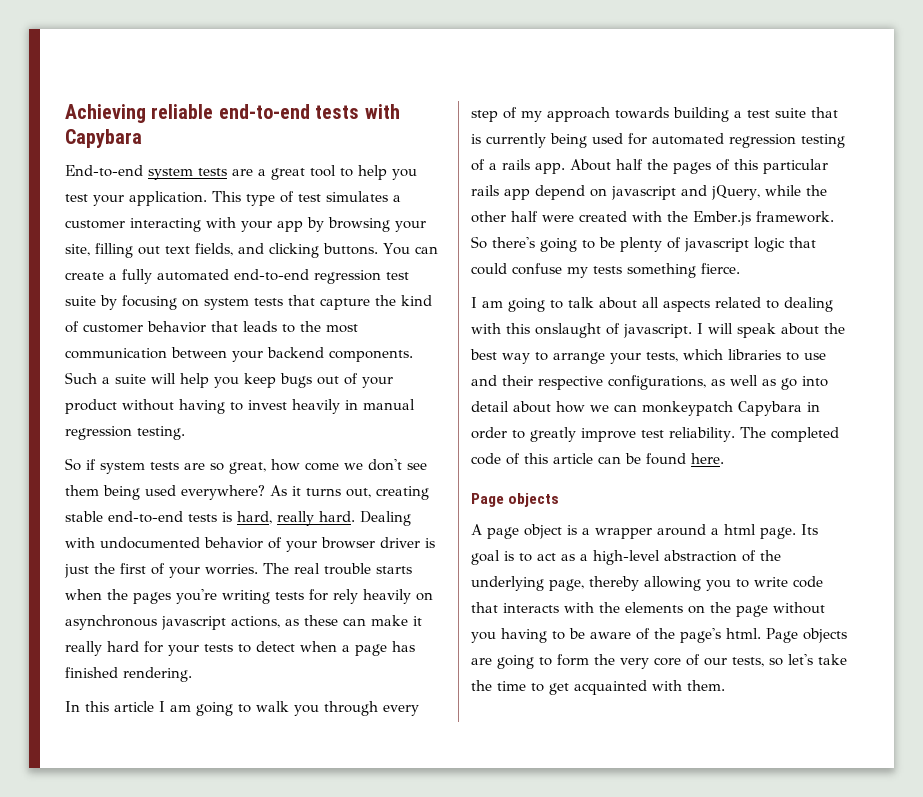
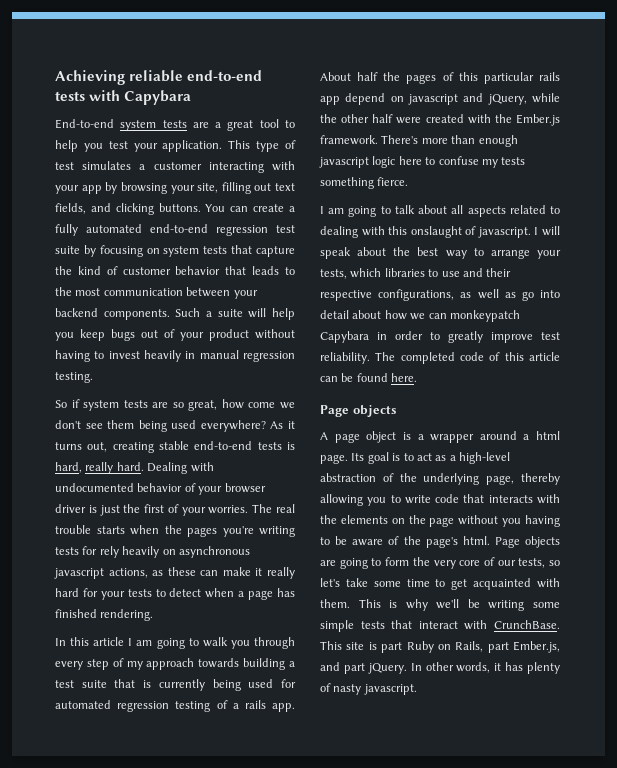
[471,236,816,252] [471,263,507,275] So there's going to be plenty of javascript logic that could -> [381,135,518,147] [319,156,436,168] There's more than enough javascript logic here to
[471,680,492,691] the -> [373,581,401,587] some
(725, 685) none -> [358,599,560,611] [320,620,560,632] [320,641,560,653] [320,662,560,674] [320,683,417,695] This is why we'll be writing some simple tests that interact with CrunchBase. This site is part Ruby on Rails, part Ember.js, and part jQuery. In other words, it has plenty of nasty javascript.

